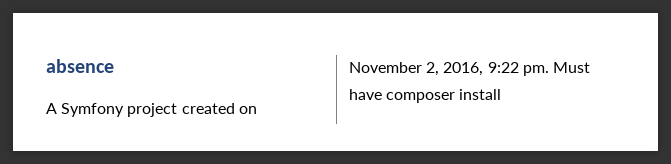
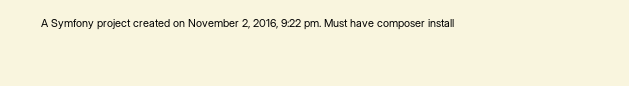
[46,59,114,73] absence // -> (41, 23) none

